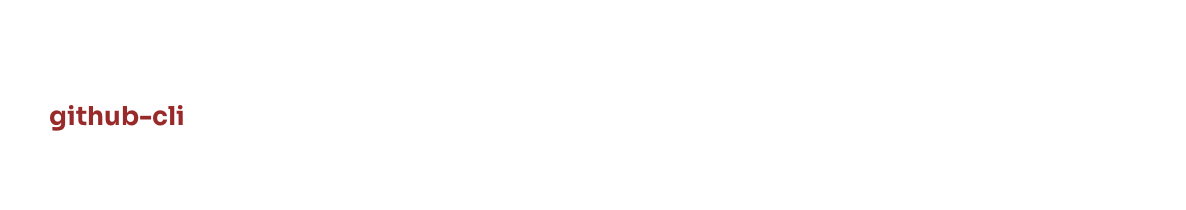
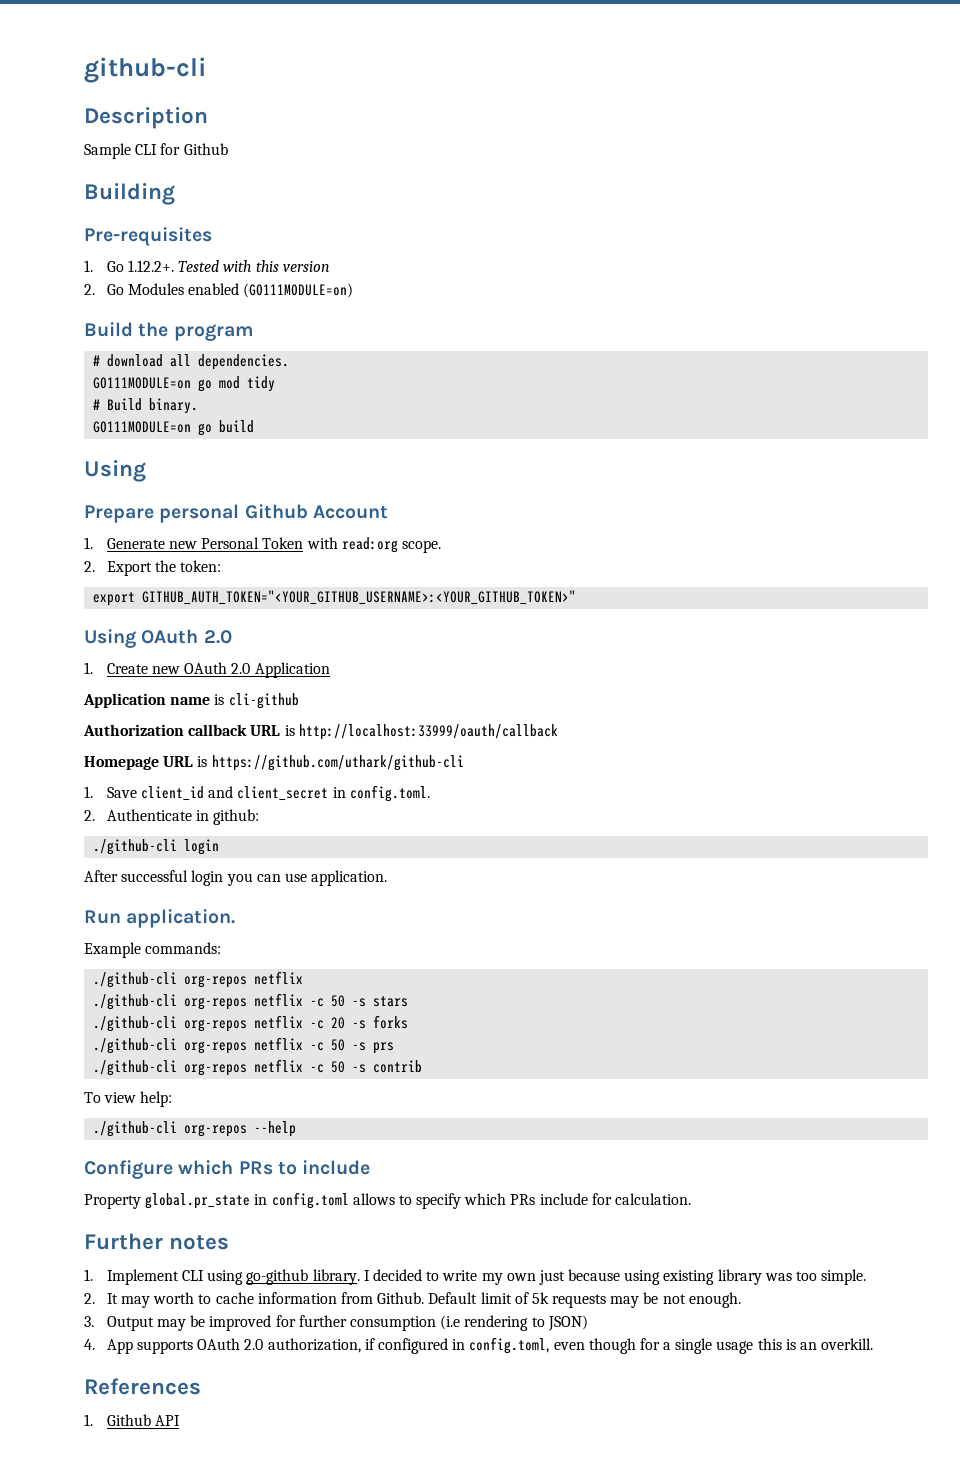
(185, 118) none -> [84,107,208,129] [84,143,228,159] [84,183,175,205] [84,227,212,246] [84,260,330,272] [84,283,354,298] [84,322,254,341] [93,354,290,370] [93,376,276,392] [93,398,199,414] [93,420,255,436] [84,460,146,482] [84,504,388,523] [84,537,442,553] [84,560,222,576] [93,590,577,606] [84,629,232,648] [84,662,330,678] [83,693,299,709] [83,724,558,740] [84,755,464,771] [84,785,430,802] [84,809,260,825] [93,839,220,855] [84,870,388,886] [84,909,236,928] [84,942,222,958] [93,971,304,988] [93,993,409,1010] [93,1015,409,1032] [93,1037,395,1054] [93,1059,423,1076] [84,1091,173,1107] [93,1121,297,1137] [84,1160,371,1179] [84,1192,692,1209] [84,1233,230,1250] [84,1269,867,1285] [84,1292,741,1308] [84,1315,588,1331] [84,1337,874,1354] [84,1378,201,1395] [84,1414,181,1426] // Description // Sample CLI for Github // Building // Pre-requisites // 1. Go 1.12.2+. Tested with this version // 2. Go Modules enabled (GO111MODULE=on) // Build the program // # download all dependencies. // GO111MODULE=on go mod tidy // # Build binary. // GO111MODULE=on go build // Using // Prepare personal Github Account // 1. Generate new Personal Token with read:org scope. // 2. Export the token: // export GITHUB_AUTH_TOKEN="<YOUR_GITHUB_USERNAME>:<YOUR_GITHUB_TOKEN>" // Using OAuth 2.0 // 1. Create new OAuth 2.0 Application // Application name is cli-github // Authorization callback URL is http://localhost:33999/oauth/callback // Homepage URL is https://github.com/uthark/github-cli // 1. Save client_id and client_secret in config.toml. // 2. Authenticate in github: // ./github-cli login // After successful login you can use application. // Run application. // Example commands: // ./github-cli org-repos netflix // ./github-cli org-repos netflix -c 50 -s stars // ./github-cli org-repos netflix -c 20 -s forks // ./github-cli org-repos netflix -c 50 -s prs // ./github-cli org-repos netflix -c 50 -s contrib // To view help: // ./github-cli org-repos --help // Configure which PRs to include // Property global.pr_state in config.toml allows to specify which PRs include for calculation. // Further notes // 1. Implement CLI using go-github library. I decided to write my own just because using existing library was too simple. // 2. It may worth to cache information from Github. Default limit of 5k requests may be not enough. // 3. Output may be improved for further consumption (i.e rendering to JSON) // 4. App supports OAuth 2.0 authorization, if configured in config.toml, even though for a single usage this is an overkill. // References // 1. Github API

